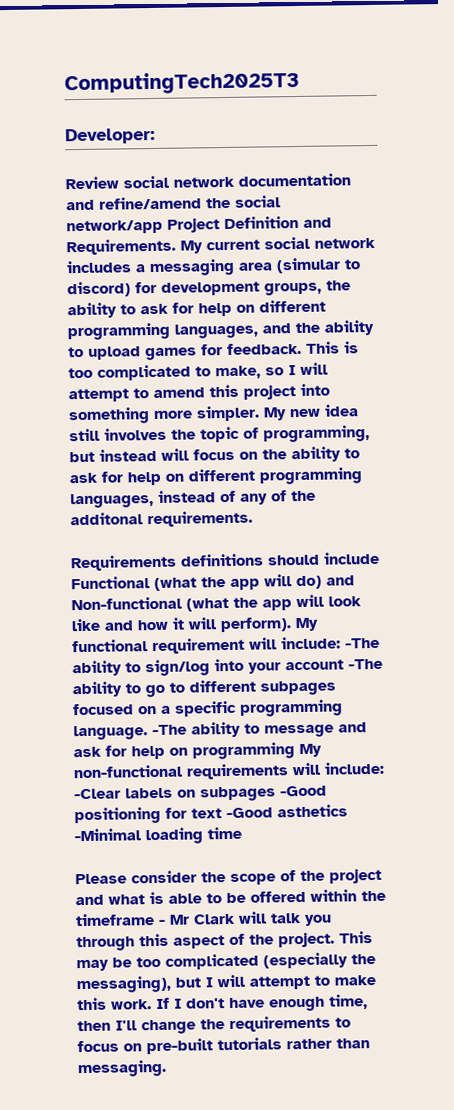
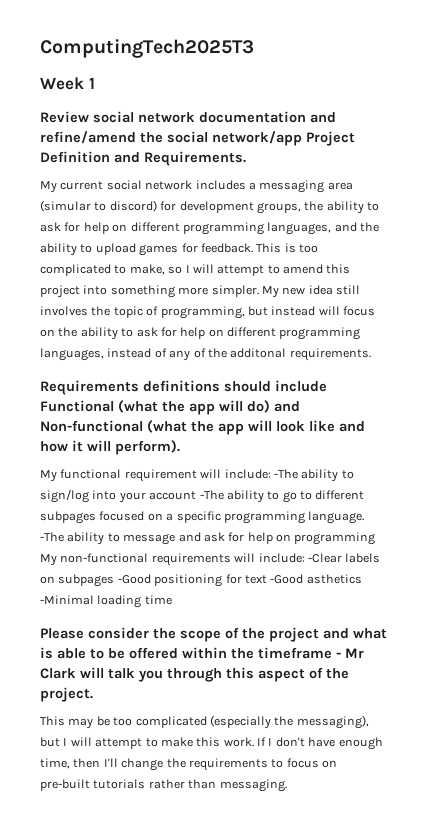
[65,127,155,145] Developer: -> [40,77,95,90] Week 1
(176, 247) none -> (246, 158) //
(292, 625) none -> (180, 447) //
(335, 940) none -> (93, 694) //

